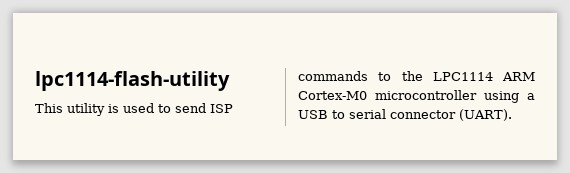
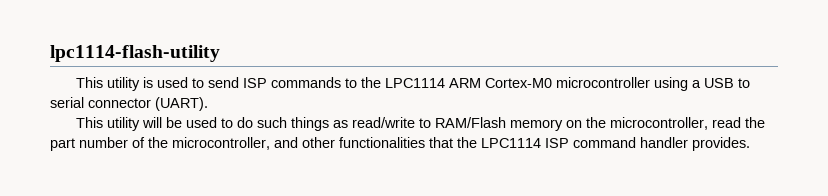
(512, 115) none -> [75,117,765,131] [50,137,750,151] // This utility will be used to do such things as read/write to RAM/Flash memory on the microcontroller, read the part number of the microcontroller, and other functionalities that the LPC1114 ISP command handler provides.

